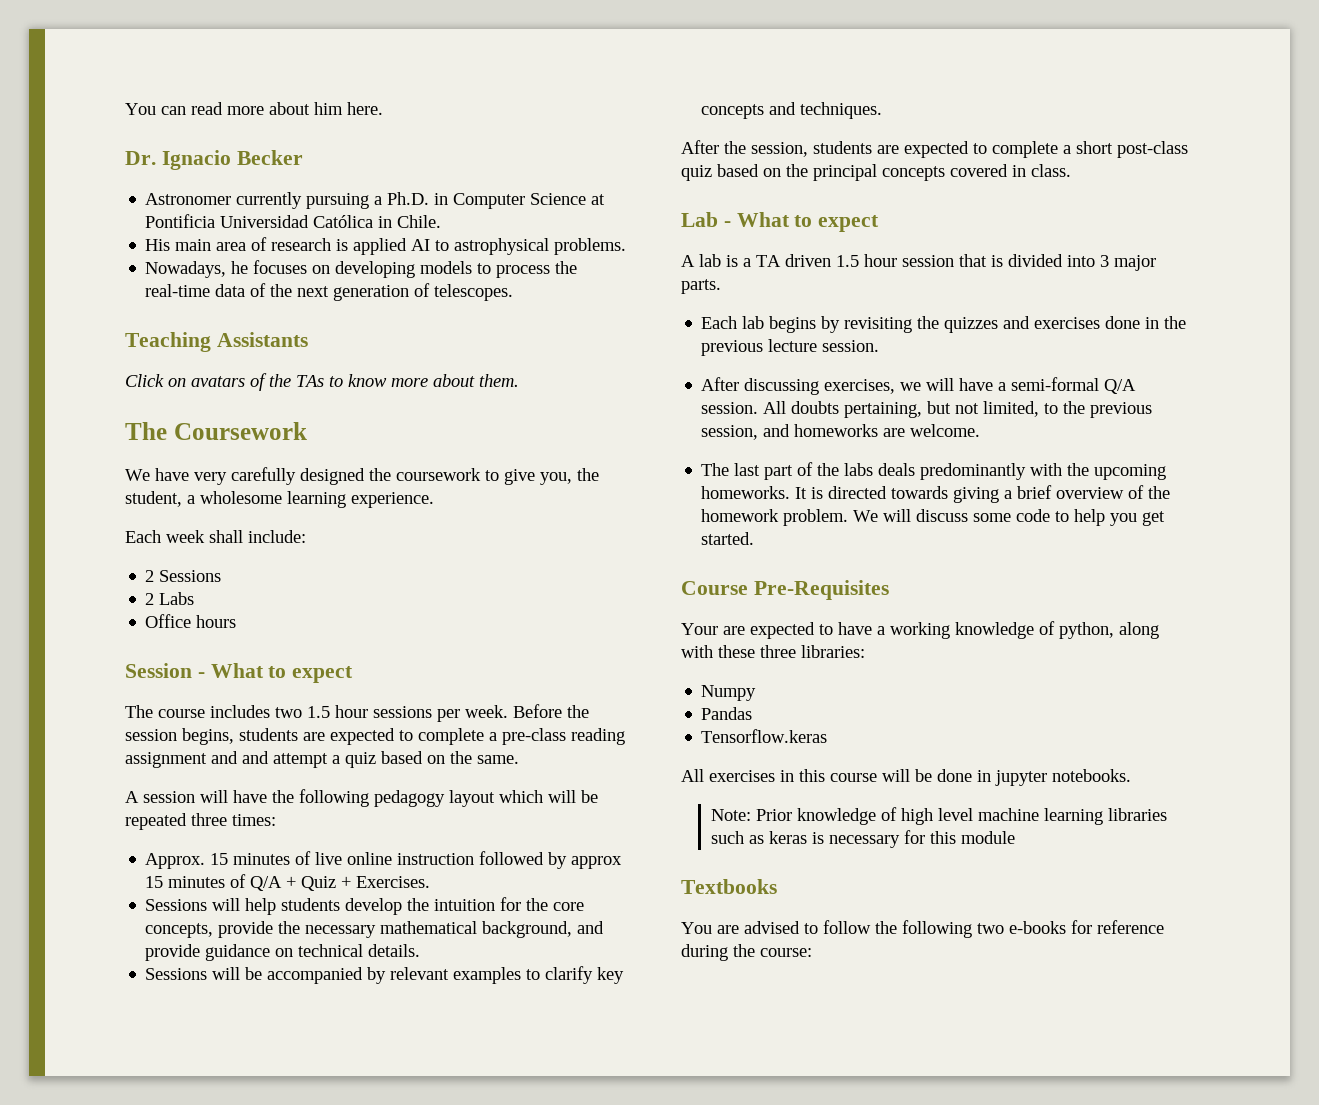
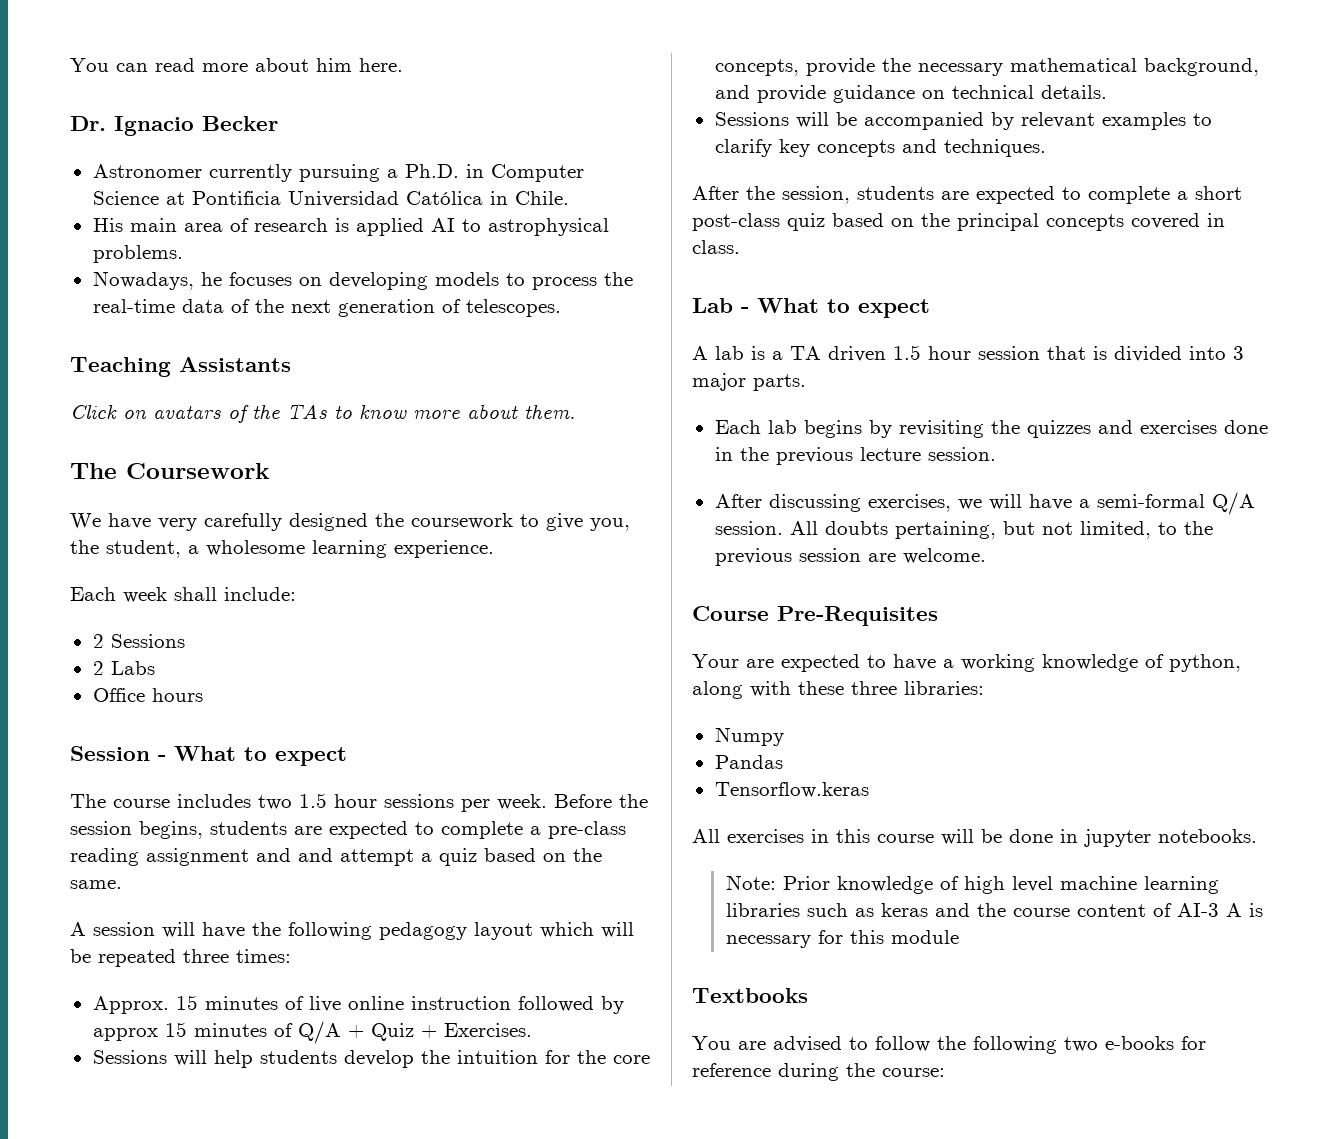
[701,424,879,440] session, and homeworks -> [798,548,861,562] session
[701,462,1167,480] [701,485,1171,503] [701,509,1166,526] [701,532,755,545] // The last part of the labs deals predominantly with the upcoming homeworks. It is directed towards giving a brief overview of the homework problem. We will discuss some code to help you get started. -> (986, 556) none
(808, 837) none -> [934,903,1242,917] and the course content of AI-3 A

